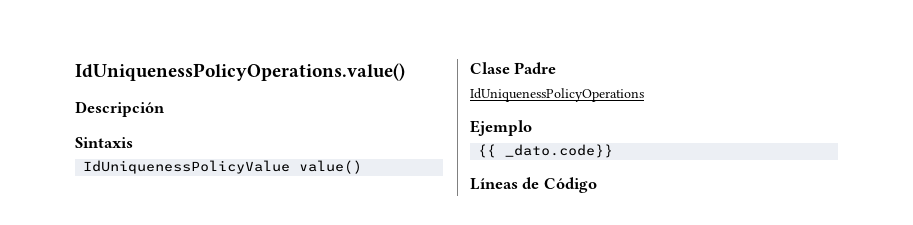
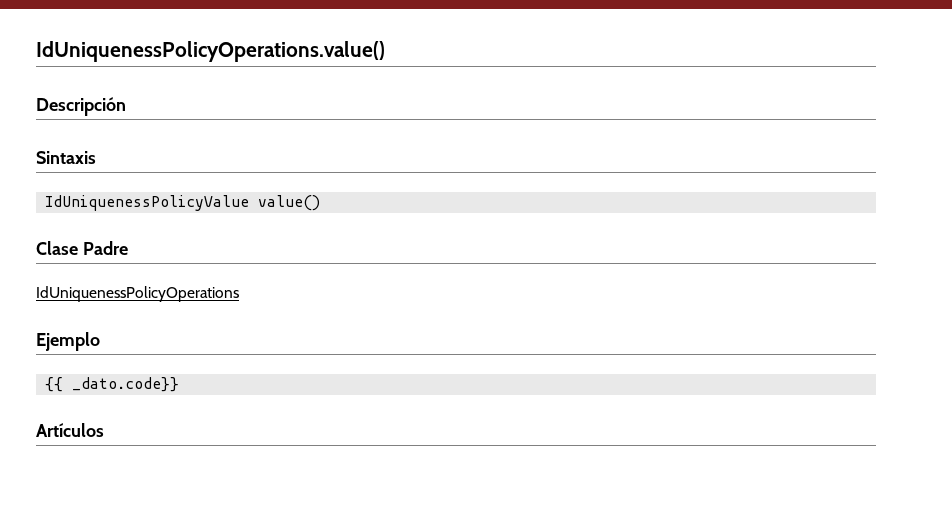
[470,177,597,193] Líneas de Código -> [36,423,104,437] Artículos

